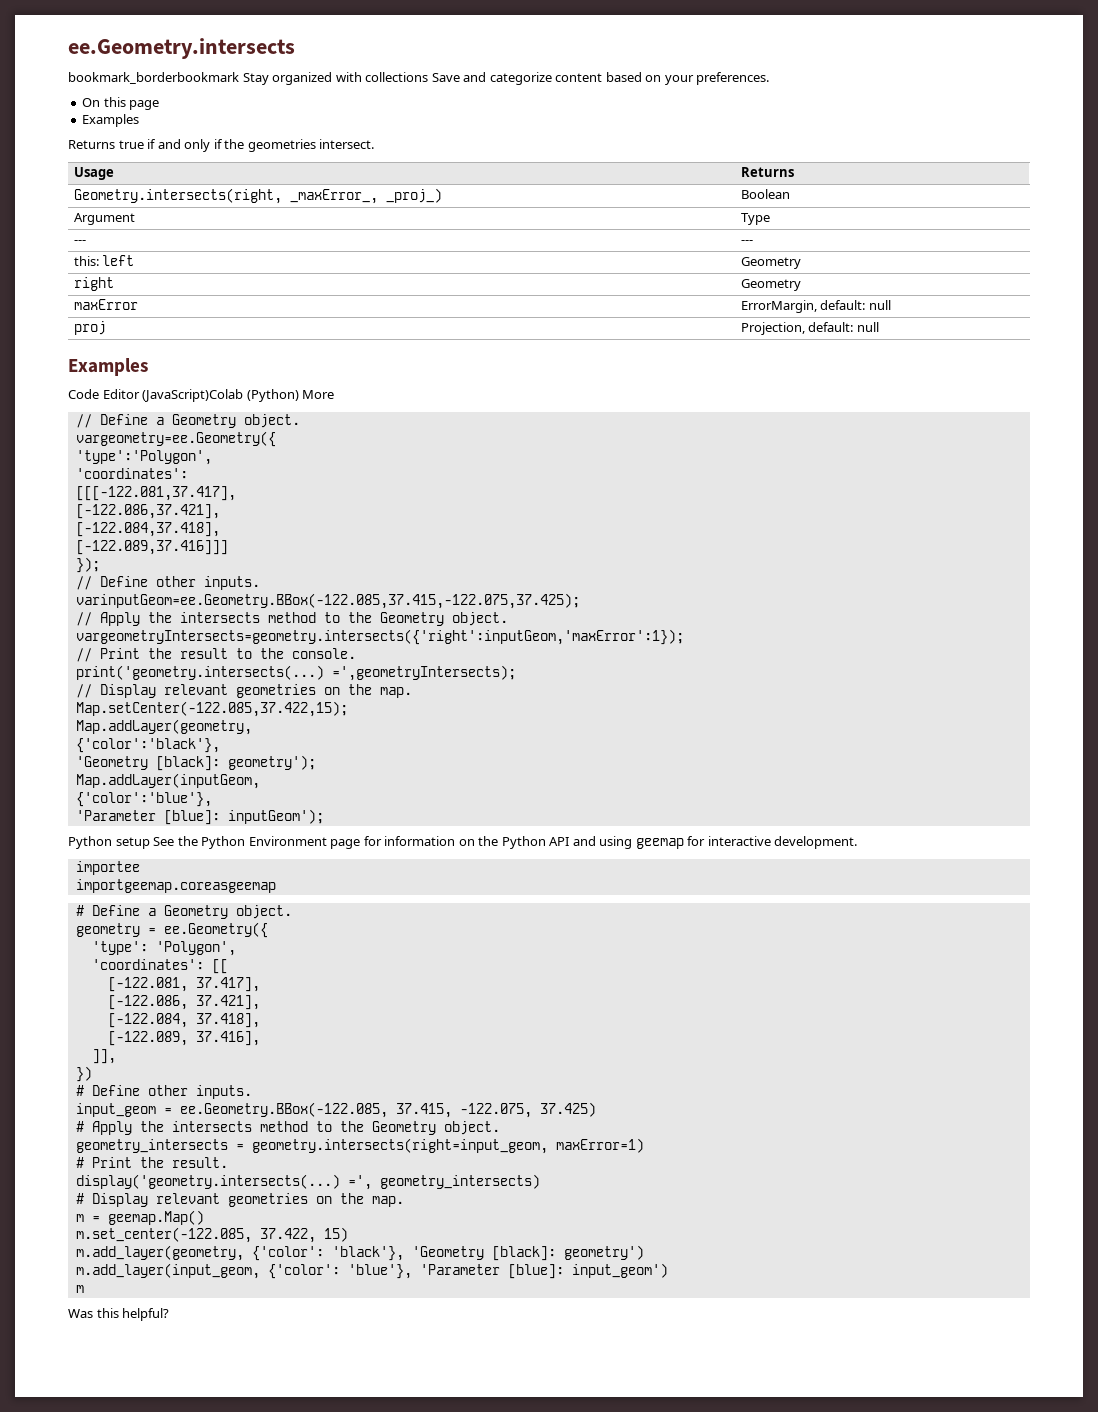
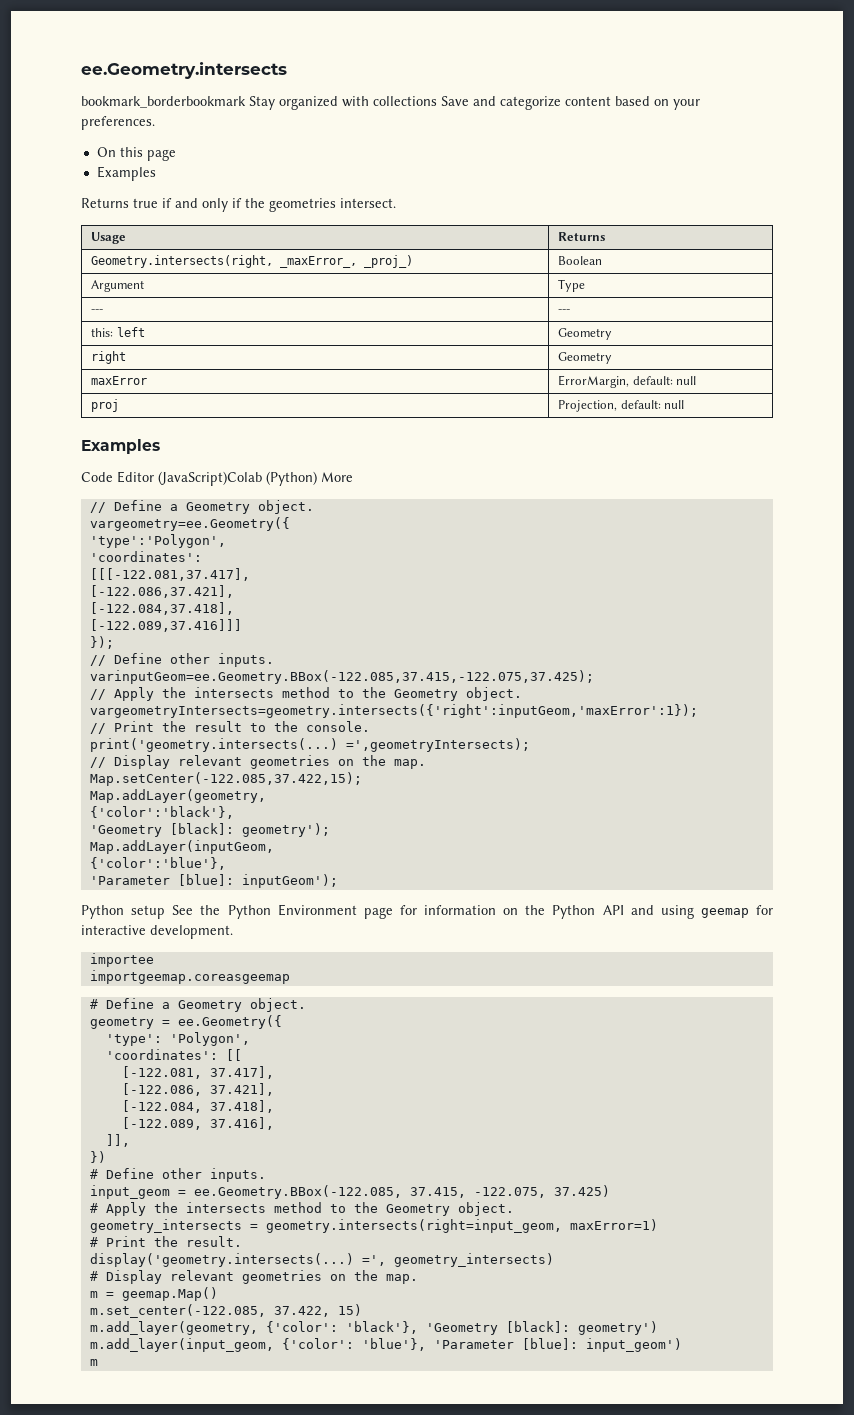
[68,1308,170,1321] // Was this helpful? -> (98, 1362) none

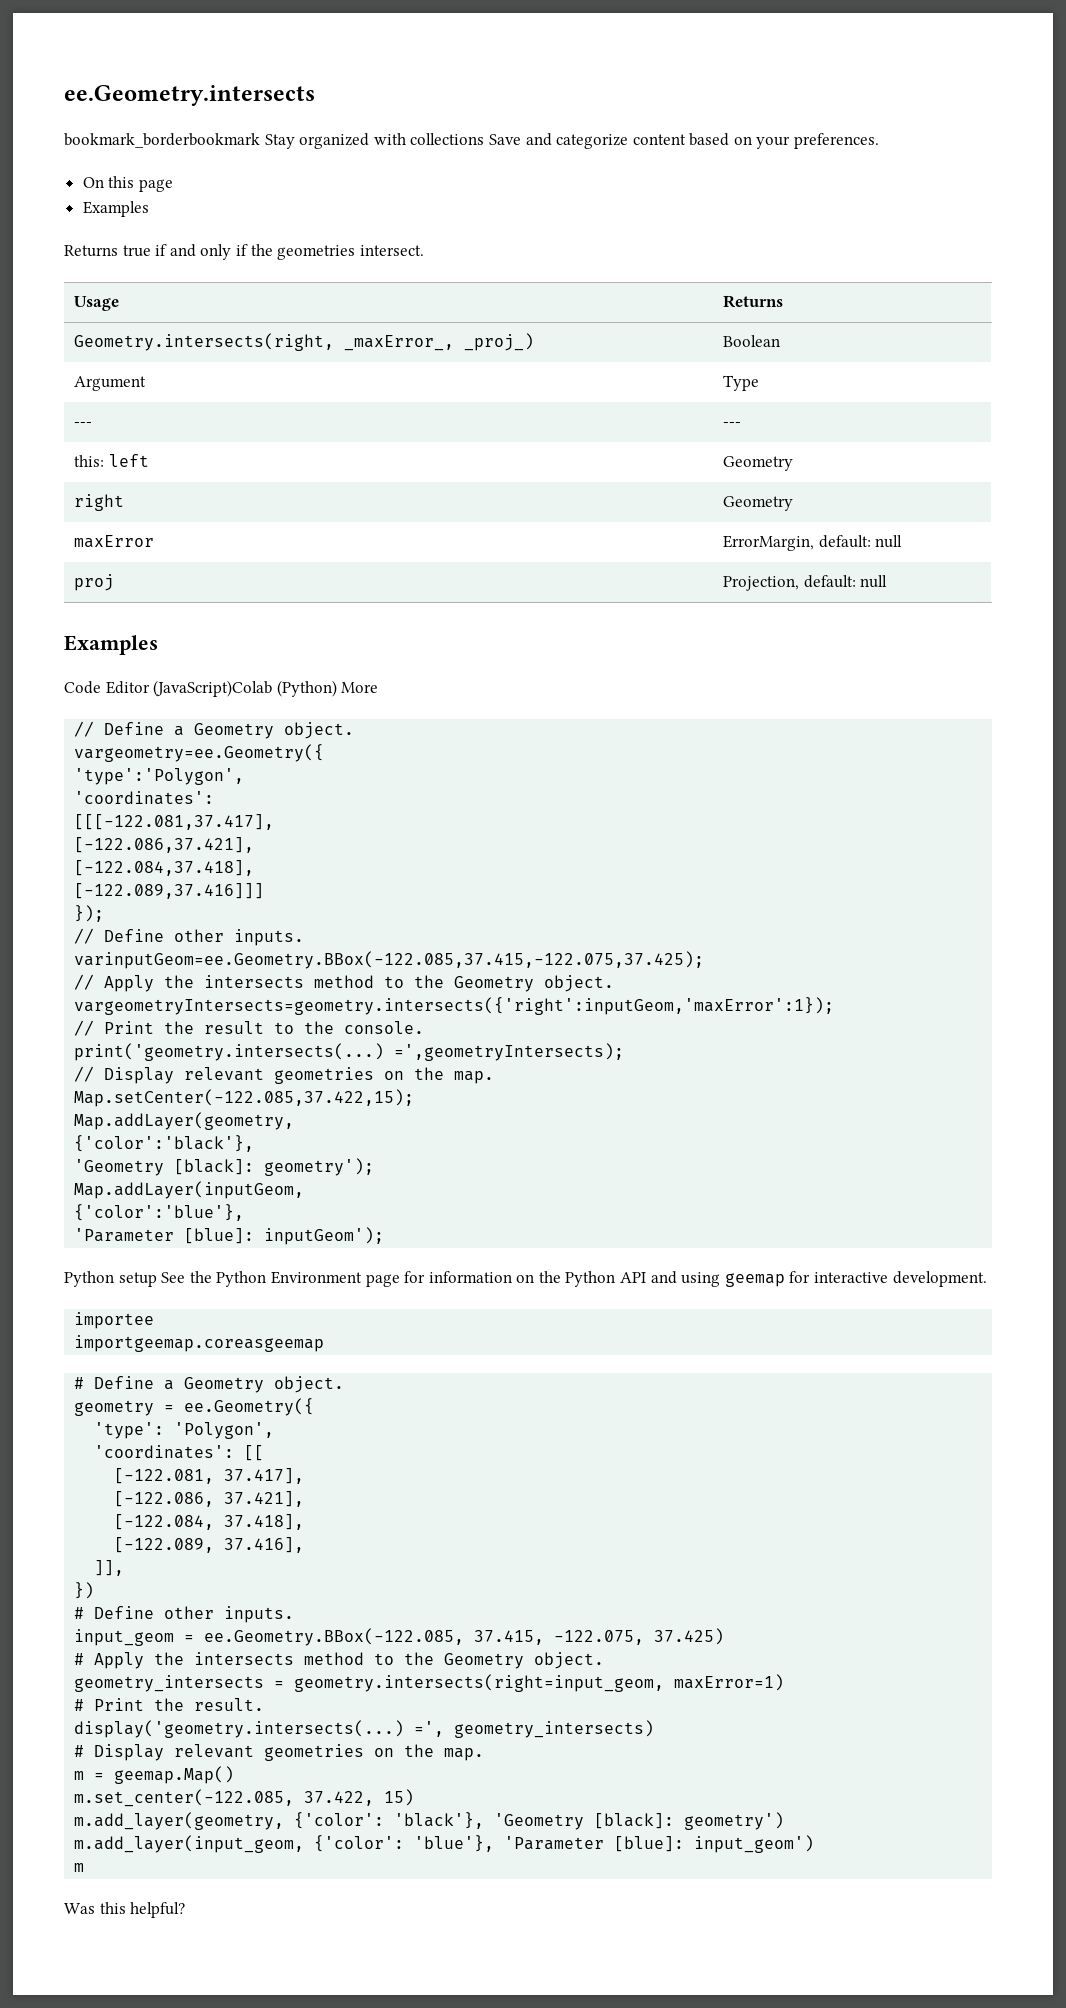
(98, 1362) none -> [64,1902,186,1918] // Was this helpful?

